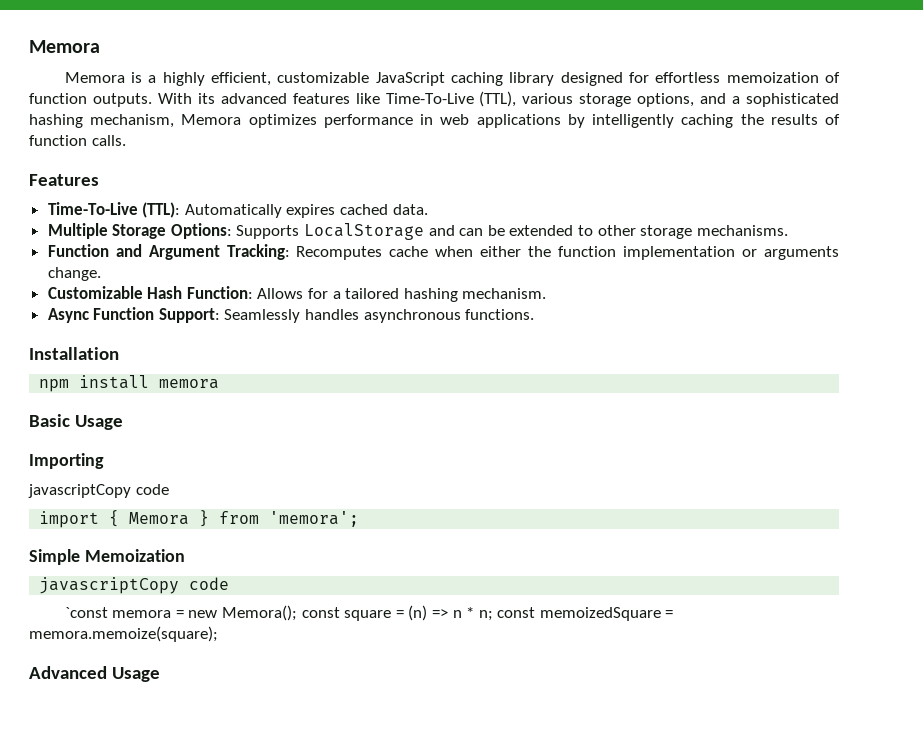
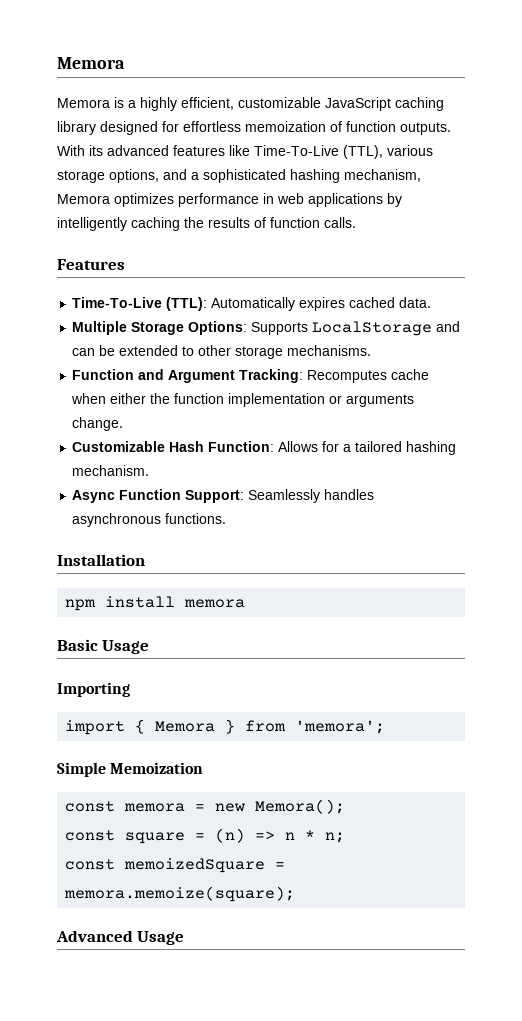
[28,484,169,498] // javascriptCopy code -> (130, 689) none
[39,577,230,594] [64,607,108,618] javascriptCopy code // `const -> [65,801,116,812] const
(297, 613) none -> (346, 806) //
(493, 615) none -> (346, 837) //

